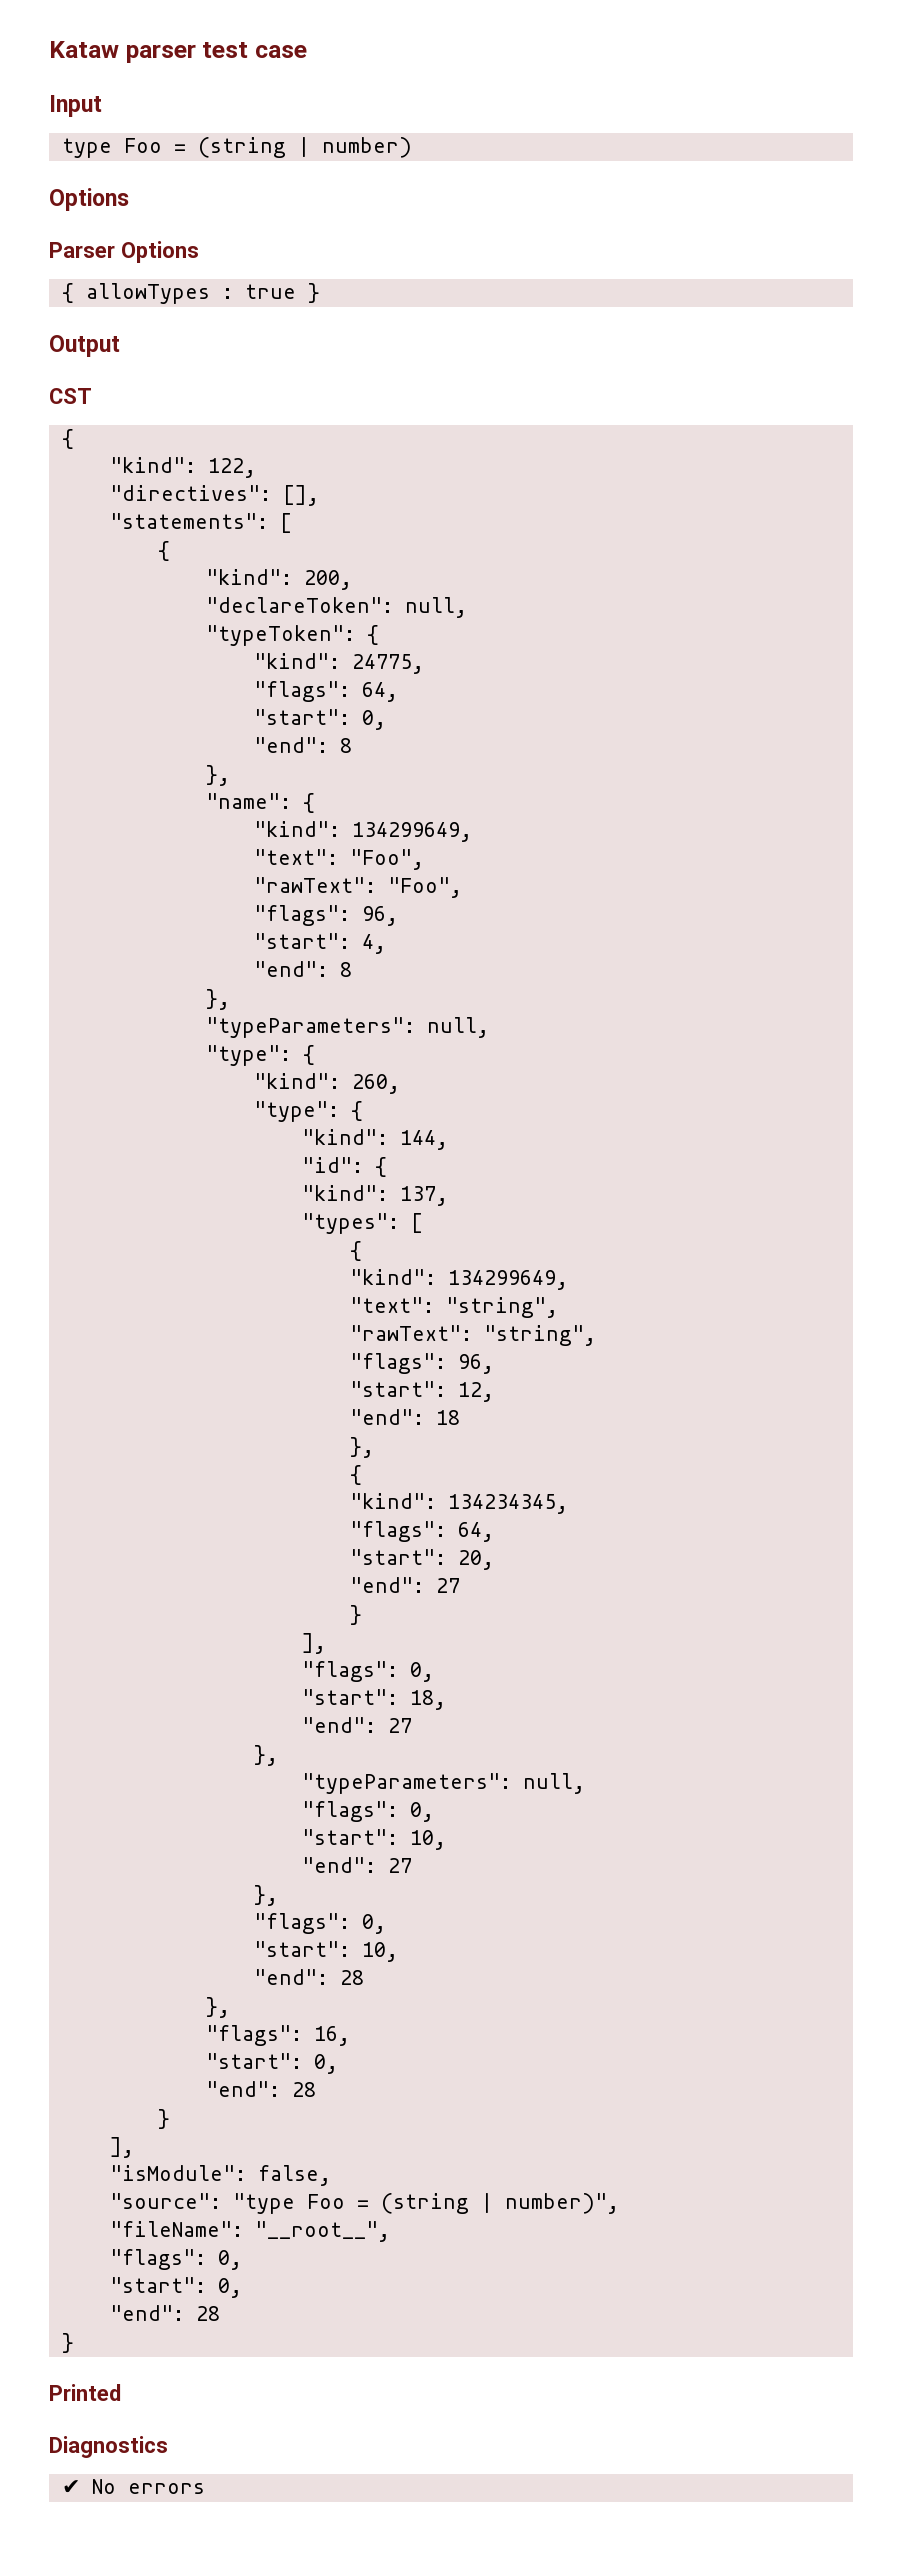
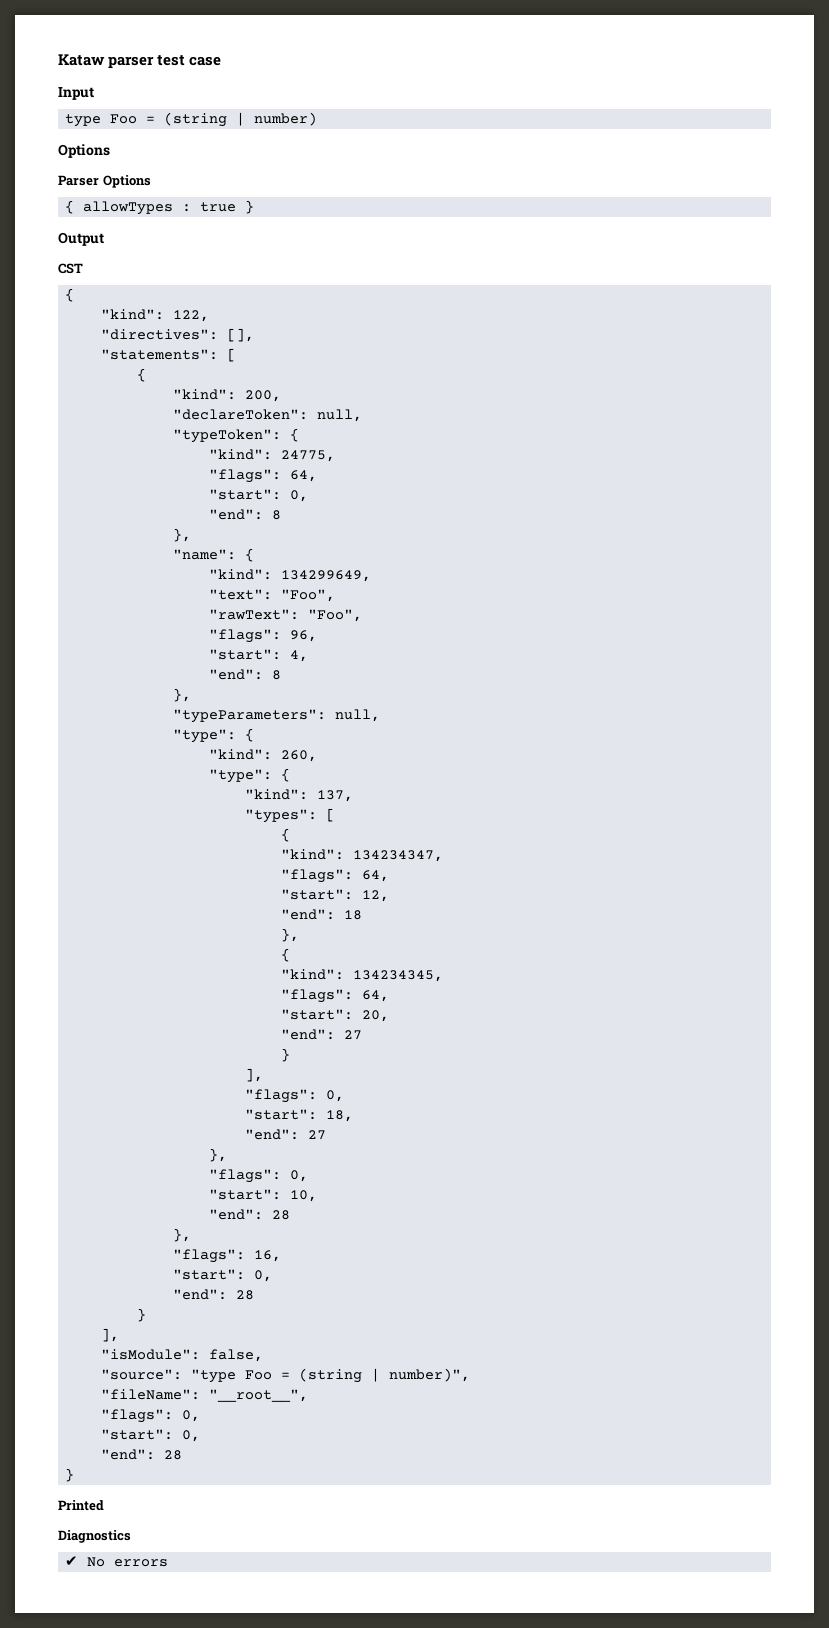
[301,1129,448,1150] [301,1157,387,1177] // "kind": 144, // "id": { -> (291, 775) none
[447,1270,568,1290] [349,1297,558,1318] [349,1325,596,1346] [349,1353,494,1374] 134299649, // "text": "string", // "rawText": "string", // "flags": 96, -> [353,850,444,862] [281,869,390,883] 134234347, // "flags": 64,
[301,1773,585,1794] [301,1801,434,1822] [301,1829,446,1850] [301,1857,412,1873] [253,1885,278,1906] // "typeParameters": null, // "flags": 0, // "start": 10, // "end": 27 // }, -> (228, 1155) none

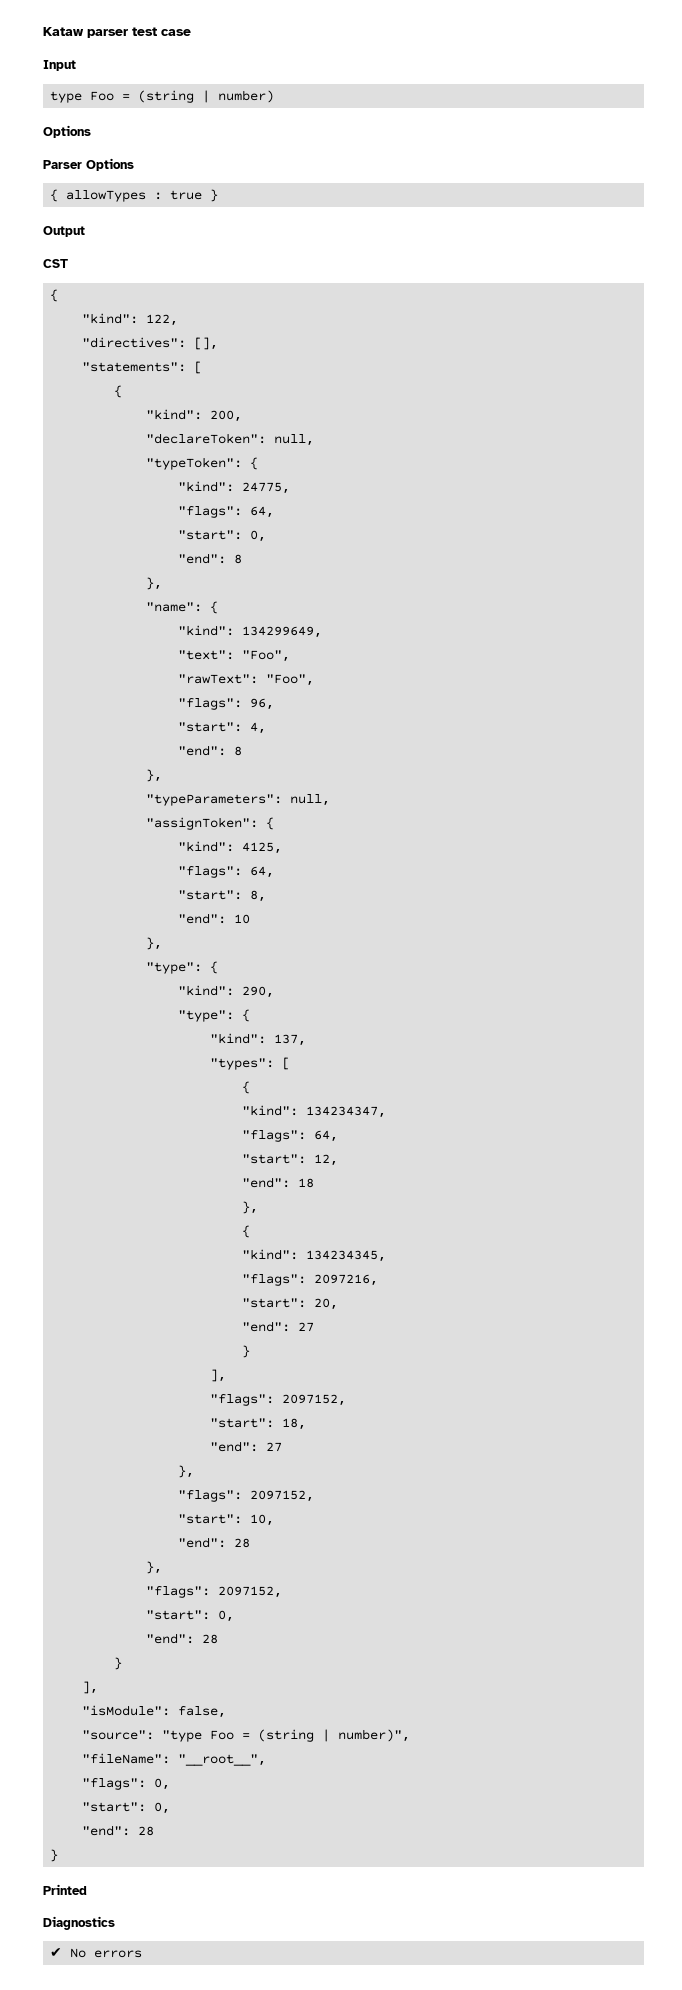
[173,728,255,743] [209,749,318,762] // "type": { // "kind": 260, -> [146,817,275,830] [178,841,283,854] [178,866,275,878] [178,890,267,902] [178,913,251,924] [146,937,163,950] [146,961,219,974] [178,985,275,998] // "assignToken": { // "kind": 4125, // "flags": 64, // "start": 8, // "end": 10 // }, // "type": { // "kind": 290,
[362,990,390,1002] 64, -> [314,1274,379,1286] 2097216,
[326,1090,345,1102] 0, -> [282,1394,347,1406] 2097152,
[290,1170,309,1182] 0, -> [250,1490,315,1502] 2097152,
[254,1250,282,1262] 16, -> [218,1586,283,1598] 2097152,

